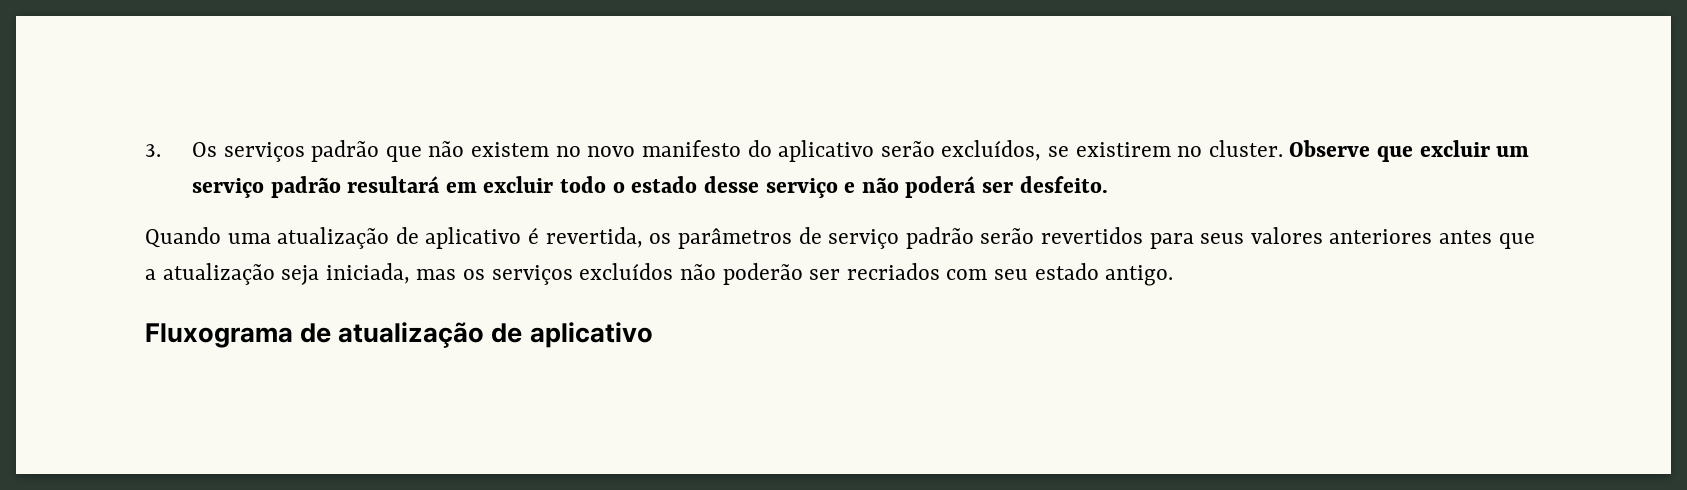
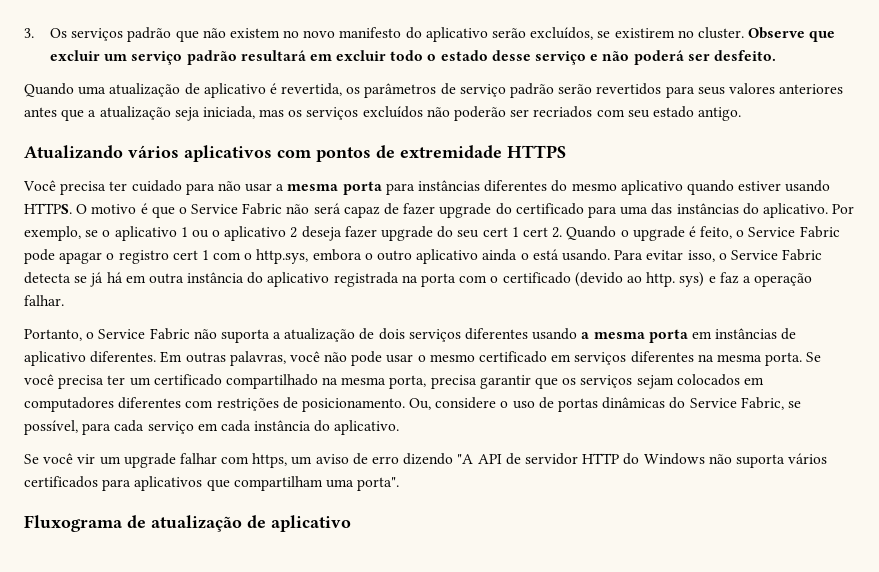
(1174, 275) none -> [24,145,566,162] [23,180,831,195] [24,203,855,218] [24,226,840,241] [24,249,823,264] [24,272,813,287] [24,295,64,306] [24,328,797,343] [24,351,822,366] [24,374,764,389] [24,397,801,412] [24,420,400,435] [24,453,828,468] [24,476,400,491] // Atualizando vários aplicativos com pontos de extremidade HTTPS // Você precisa ter cuidado para não usar a mesma porta para instâncias diferentes do mesmo aplicativo quando estiver usando HTTPS. O motivo é que o Service Fabric não será capaz de fazer upgrade do certificado para uma das instâncias do aplicativo. Por exemplo, se o aplicativo 1 ou o aplicativo 2 deseja fazer upgrade do seu cert 1 cert 2. Quando o upgrade é feito, o Service Fabric pode apagar o registro cert 1 com o http.sys, embora o outro aplicativo ainda o está usando. Para evitar isso, o Service Fabric detecta se já há em outra instância do aplicativo registrada na porta com o certificado (devido ao http. sys) e faz a operação falhar. // Portanto, o Service Fabric não suporta a atualização de dois serviços diferentes usando a mesma porta em instâncias de aplicativo diferentes. Em outras palavras, você não pode usar o mesmo certificado em serviços diferentes na mesma porta. Se você precisa ter um certificado compartilhado na mesma porta, precisa garantir que os serviços sejam colocados em computadores diferentes com restrições de posicionamento. Ou, considere o uso de portas dinâmicas do Service Fabric, se possível, para cada serviço em cada instância do aplicativo. // Se você vir um upgrade falhar com https, um aviso de erro dizendo "A API de servidor HTTP do Windows não suporta vários certificados para aplicativos que compartilham uma porta".

